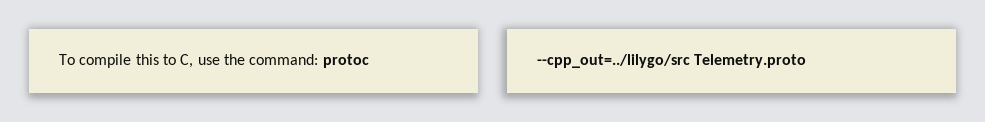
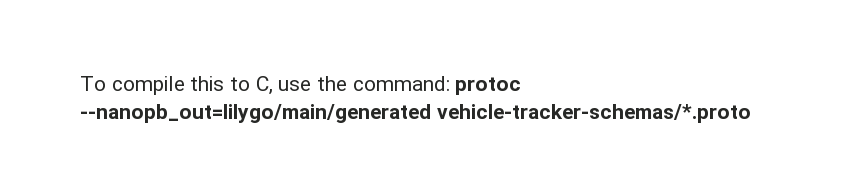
[537,54,807,68] --cpp_out=../lilygo/src Telemetry.proto -> [80,104,751,123] --nanopb_out=lilygo/main/generated vehicle-tracker-schemas/*.proto

